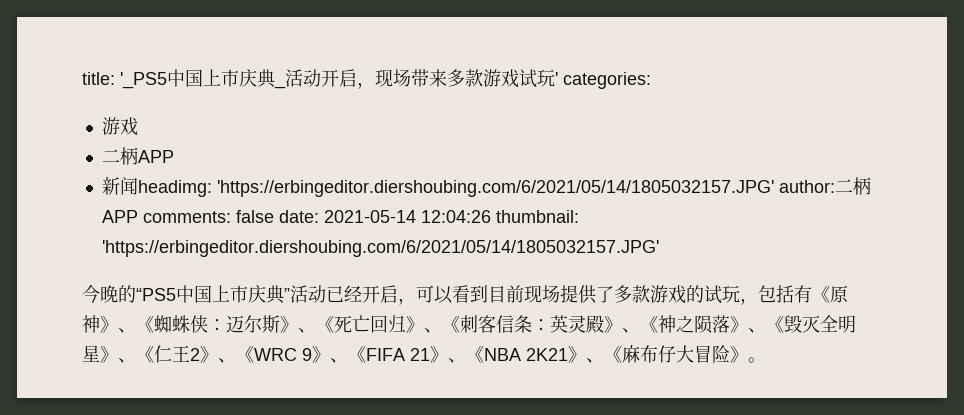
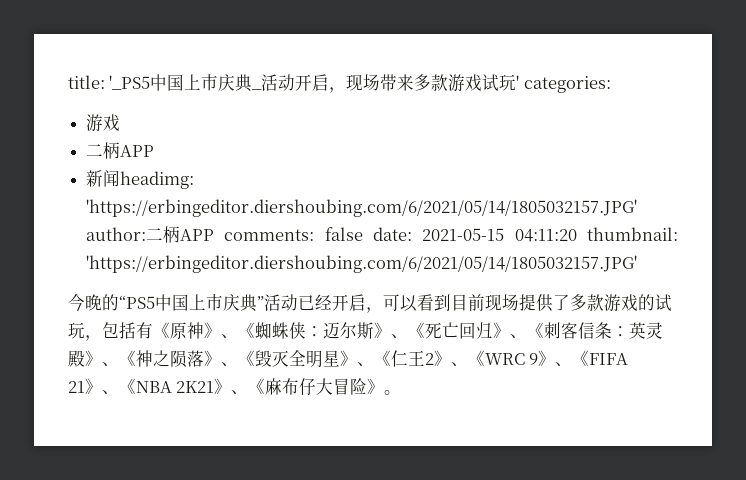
[323,210,491,223] 2021-05-14 12:04:26 -> [422,228,577,242] 2021-05-15 04:11:20

